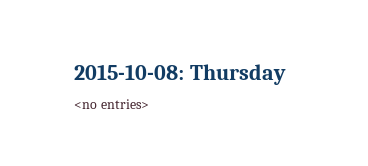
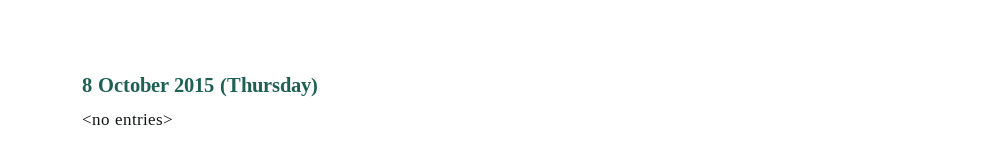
[74,64,286,85] 2015-10-08: Thursday -> [82,77,318,97] 8 October 2015 (Thursday)

